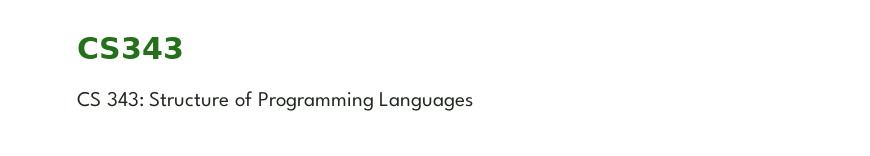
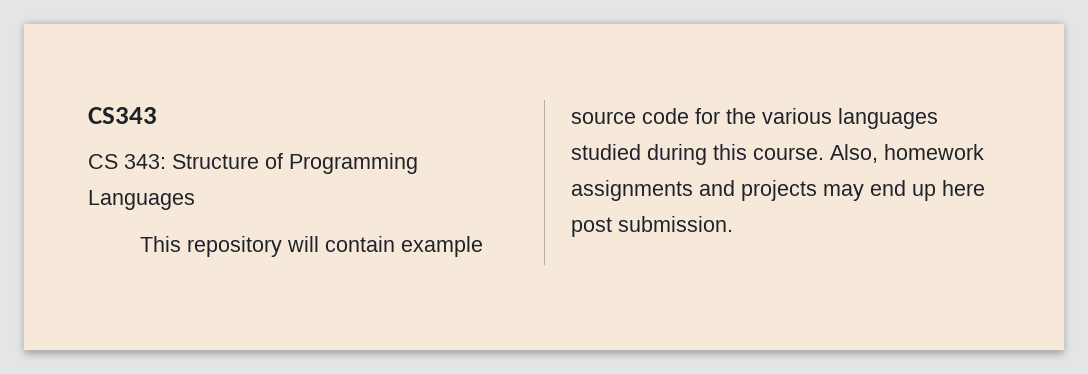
(474, 101) none -> [139,236,483,257] [571,108,938,129] [571,144,984,165] [571,180,985,201] [571,216,733,237] // This repository will contain example source code for the various languages studied during this course. Also, homework assignments and projects may end up here post submission.

